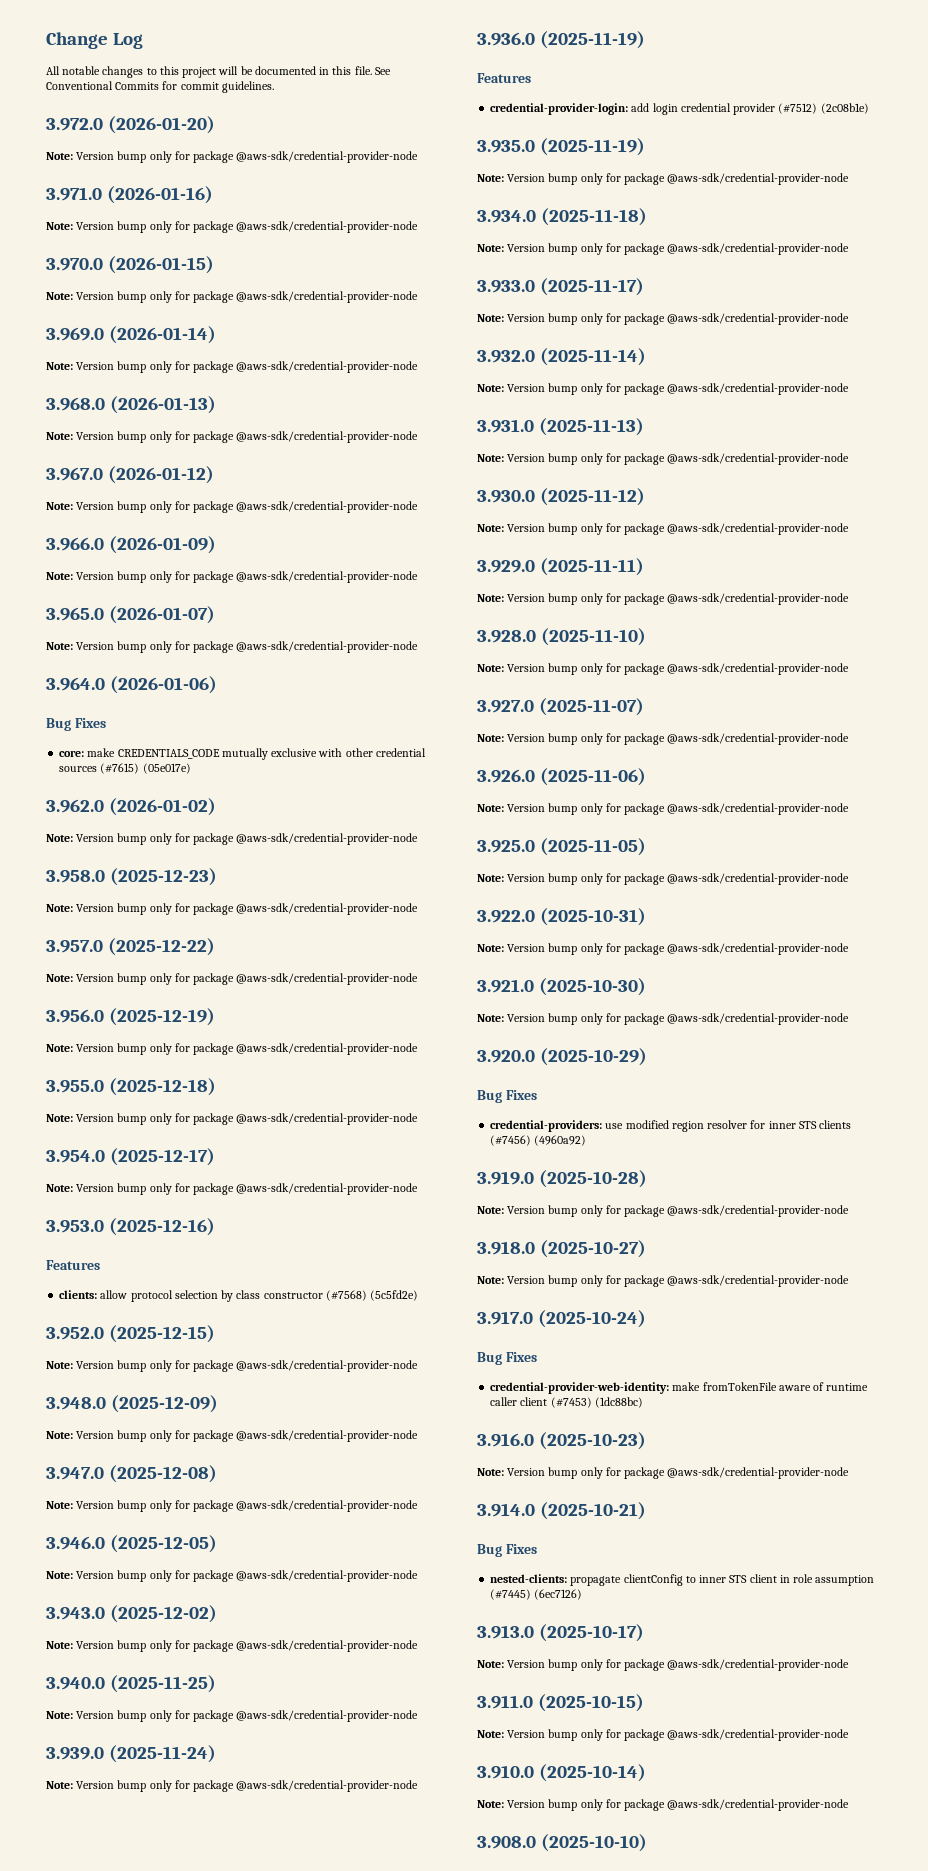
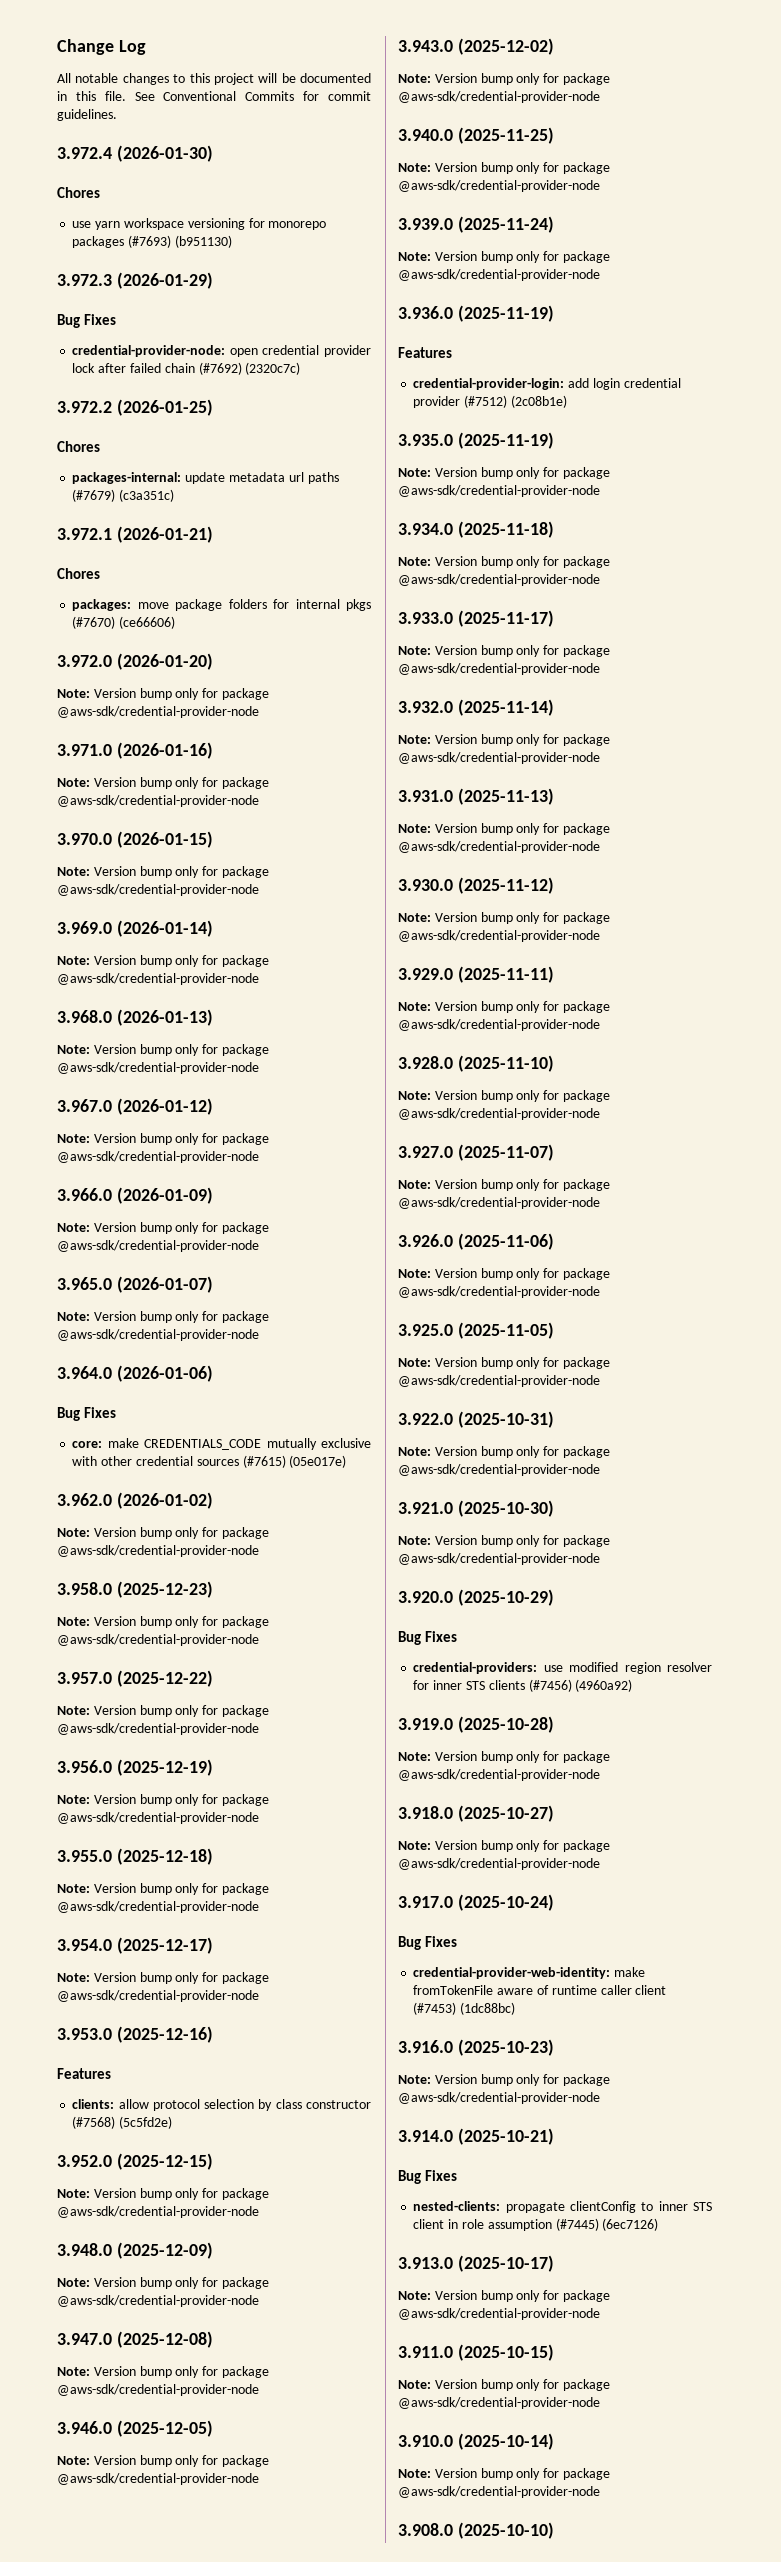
(274, 87) none -> [57,145,213,162] [57,187,100,198] [72,218,327,230] [72,235,232,248] [57,272,213,289] [57,314,117,328] [72,345,371,357] [72,362,301,375] [57,399,213,416] [57,441,100,452] [72,472,339,484] [72,489,175,502] [57,526,213,543] [57,568,100,579] [72,599,372,611] [72,616,176,629] // 3.972.4 (2026-01-30) // Chores // use yarn workspace versioning for monorepo packages (#7693) (b951130) // 3.972.3 (2026-01-29) // Bug Fixes // credential-provider-node: open credential provider lock after failed chain (#7692) (2320c7c) // 3.972.2 (2026-01-25) // Chores // packages-internal: update metadata url paths (#7679) (c3a351c) // 3.972.1 (2026-01-21) // Chores // packages: move package folders for internal pkgs (#7670) (ce66606)

